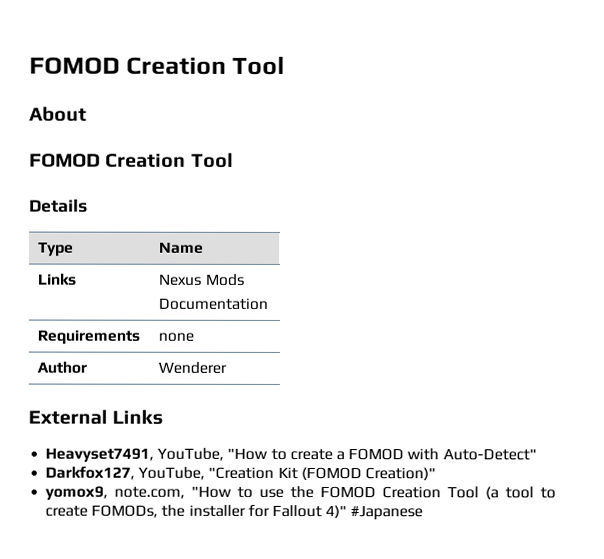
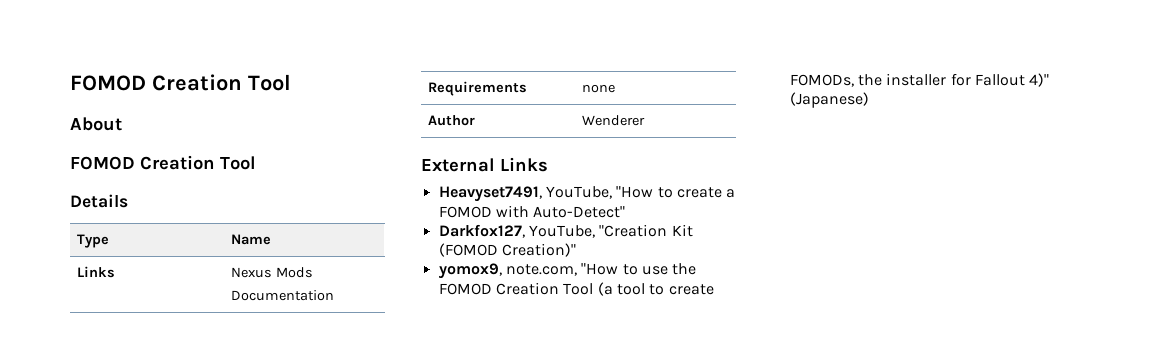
[350,505,424,521] #Japanese -> [789,92,869,108] (Japanese)

